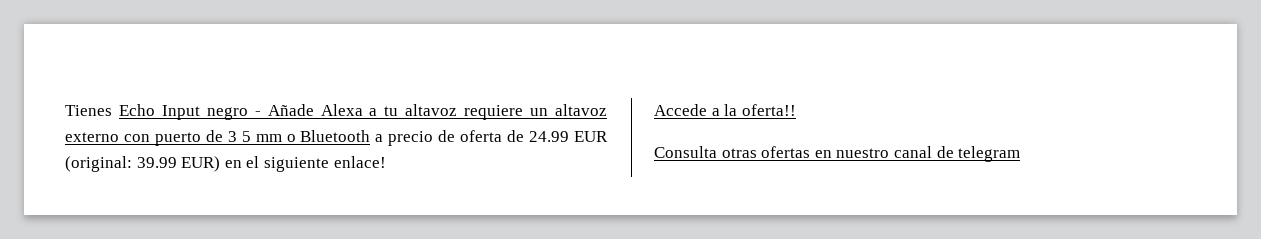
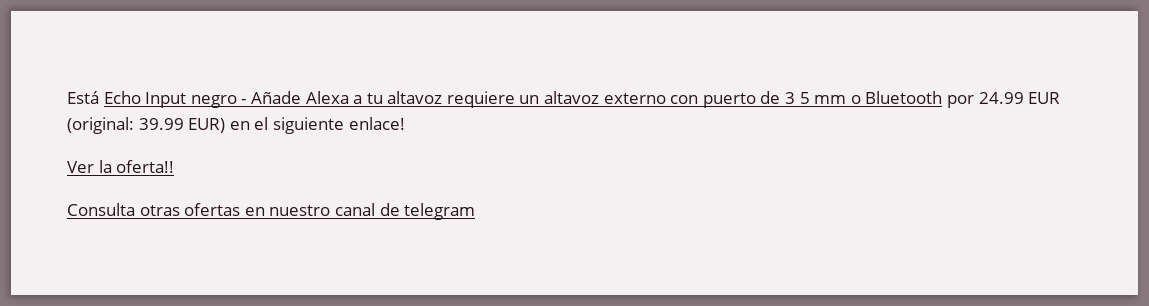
[65,105,112,116] Tienes -> [67,91,99,104] Está
[375,130,525,146] a precio de oferta de -> [946,95,974,108] por
[654,104,720,116] Accede a -> [67,161,94,173] Ver

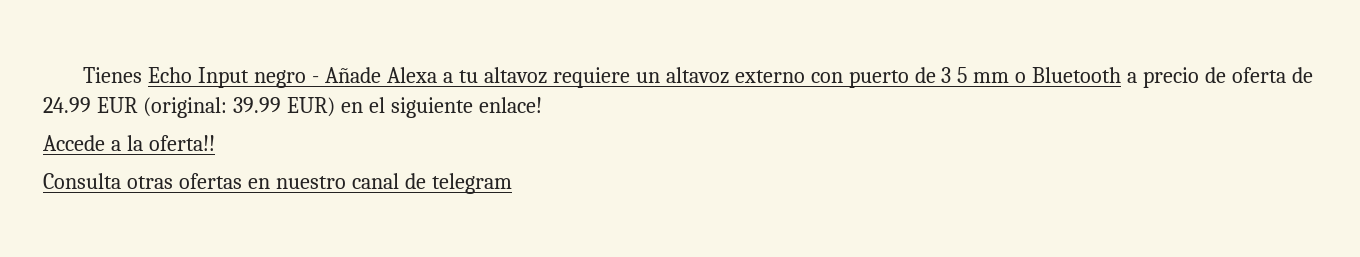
[67,91,99,104] Está -> [83,67,143,83] Tienes
[946,95,974,108] por -> [1127,67,1313,88] a precio de oferta de
[67,161,94,173] Ver -> [43,135,121,151] Accede a

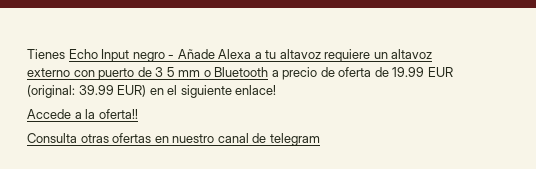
[43,97,91,113] 24.99 -> [392,67,425,77] 19.99

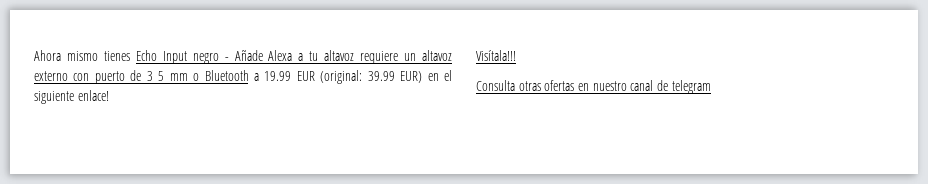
[27,49,65,59] Tienes -> [34,50,130,61] Ahora mismo tienes
[282,67,389,80] precio de oferta de -> (259, 77) none
[27,109,138,119] Accede a la oferta!! -> [476,50,516,61] Visítala!!!

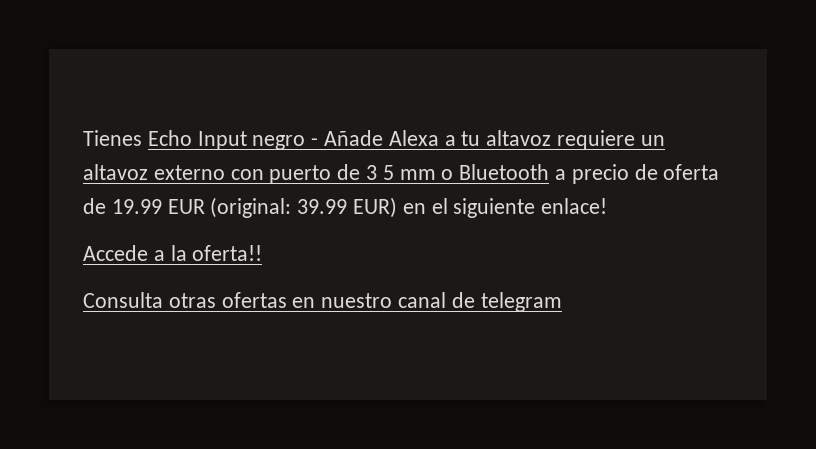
[34,50,130,61] Ahora mismo tienes -> [83,130,142,146] Tienes
(259, 77) none -> [571,164,720,184] [83,198,106,214] precio de oferta de
[476,50,516,61] Visítala!!! -> [83,245,263,261] Accede a la oferta!!

